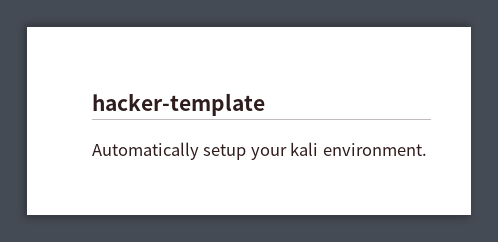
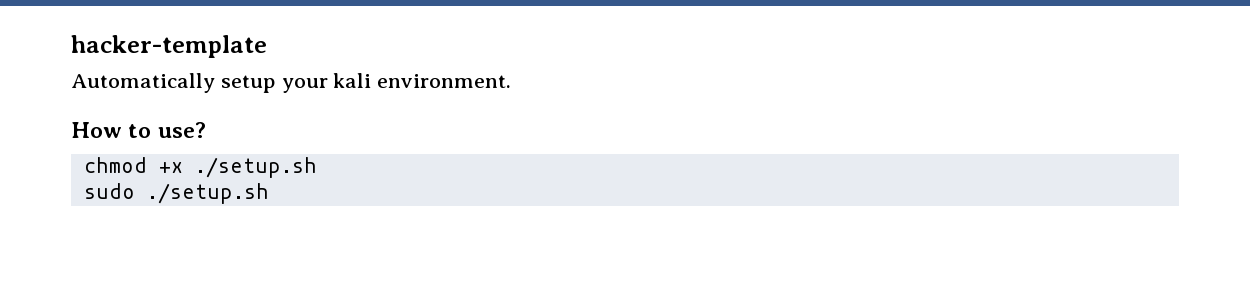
(427, 149) none -> [71,122,206,138] [83,157,317,178] [83,183,269,204] // How to use? // chmod +x ./setup.sh // sudo ./setup.sh

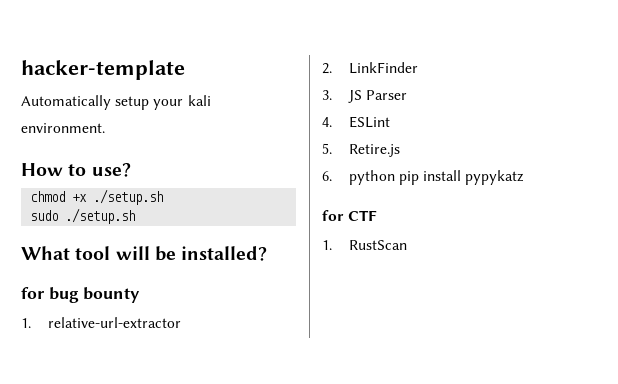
(269, 193) none -> [21,246,268,261] [21,287,141,303] [21,317,181,328] [322,62,418,74] [322,90,407,103] [322,116,390,128] [322,143,400,157] [322,170,525,185] [322,210,378,221] [322,240,407,250] // What tool will be installed? // for bug bounty // 1. relative-url-extractor // 2. LinkFinder // 3. JS Parser // 4. ESLint // 5. Retire.js // 6. python pip install pypykatz // for CTF // 1. RustScan

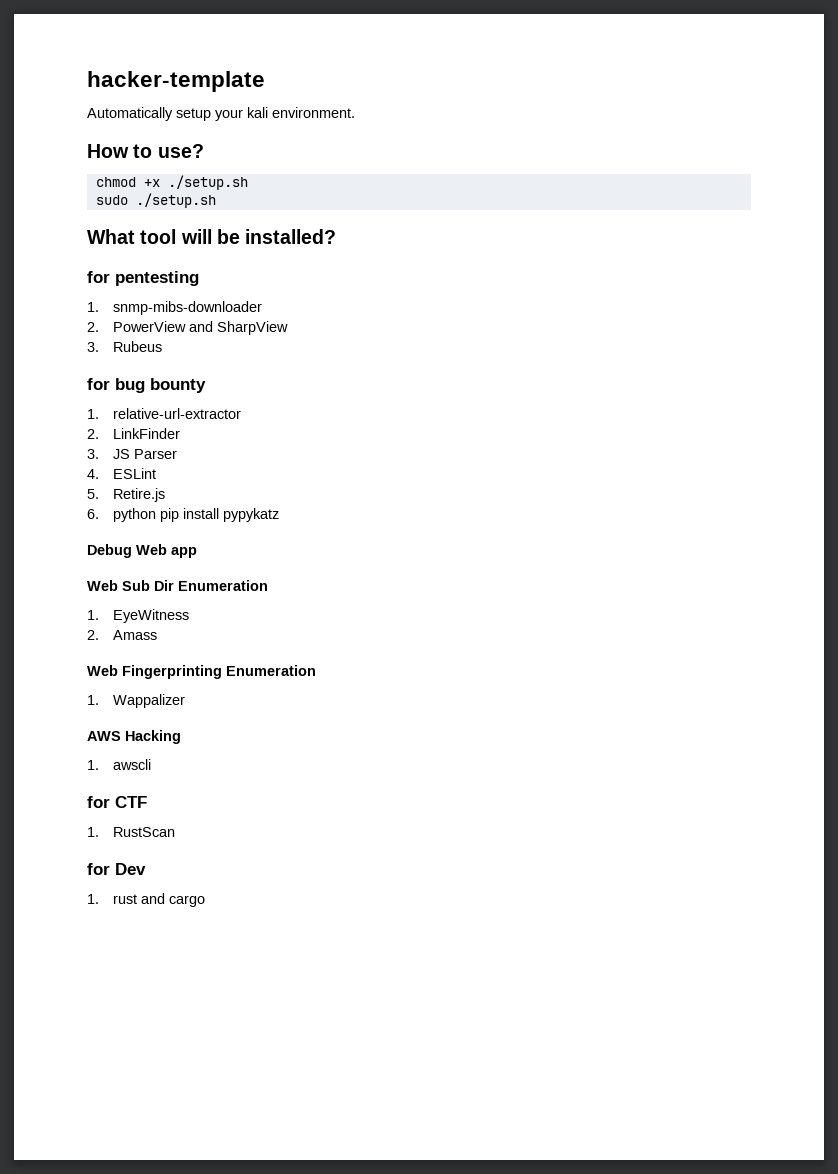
(268, 253) none -> [87,271,199,286] [87,301,263,315] [87,321,289,335] [87,341,163,352] // for pentesting // 1. snmp-mibs-downloader // 2. PowerView and SharpView // 3. Rubeus
[322,210,378,221] [322,240,407,250] for CTF // 1. RustScan -> [87,544,197,558] [87,580,268,591] [87,609,190,623] [87,630,158,640] [87,665,316,679] [87,694,186,708] [87,730,181,744] [87,759,152,770] [87,796,147,808] [87,827,176,837] [87,863,146,875] [87,893,206,907] Debug Web app // Web Sub Dir Enumeration // 1. EyeWitness // 2. Amass // Web Fingerprinting Enumeration // 1. Wappalizer // AWS Hacking // 1. awscli // for CTF // 1. RustScan // for Dev // 1. rust and cargo

